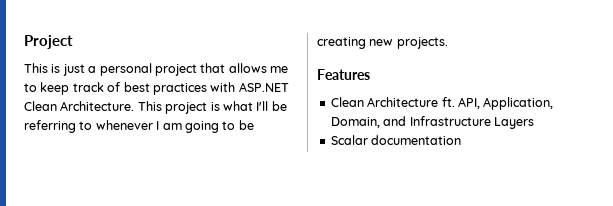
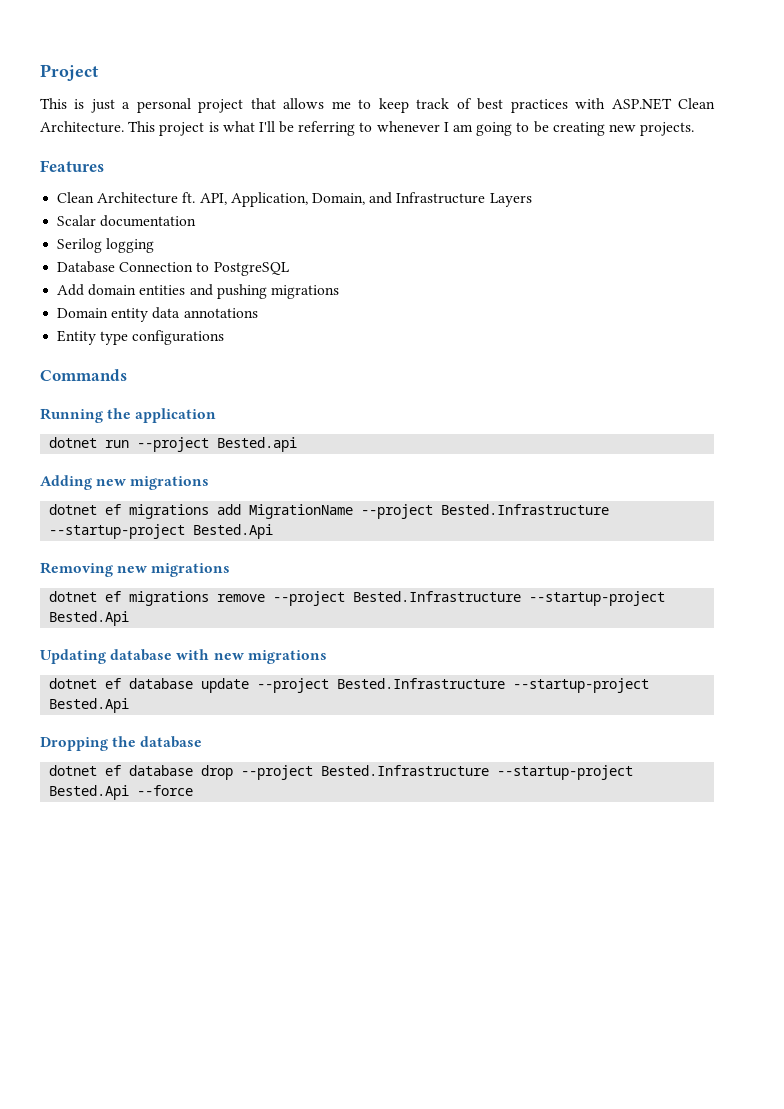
(462, 140) none -> [57,238,155,253] [57,261,289,276] [57,284,339,299] [57,307,258,322] [57,330,225,345] [40,369,127,381] [40,408,217,423] [49,437,298,452] [40,475,210,490] [49,504,610,519] [49,524,274,539] [40,562,231,577] [49,591,666,606] [49,611,130,626] [40,649,327,664] [49,678,650,693] [49,698,130,713] [40,736,203,751] [49,765,634,780] [49,785,194,800] // Serilog logging // Database Connection to PostgreSQL // Add domain entities and pushing migrations // Domain entity data annotations // Entity type configurations // Commands // Running the application // dotnet run --project Bested.api // Adding new migrations // dotnet ef migrations add MigrationName --project Bested.Infrastructure --startup-project Bested.Api // Removing new migrations // dotnet ef migrations remove --project Bested.Infrastructure --startup-project Bested.Api // Updating database with new migrations // dotnet ef database update --project Bested.Infrastructure --startup-project Bested.Api // Dropping the database // dotnet ef database drop --project Bested.Infrastructure --startup-project Bested.Api --force

